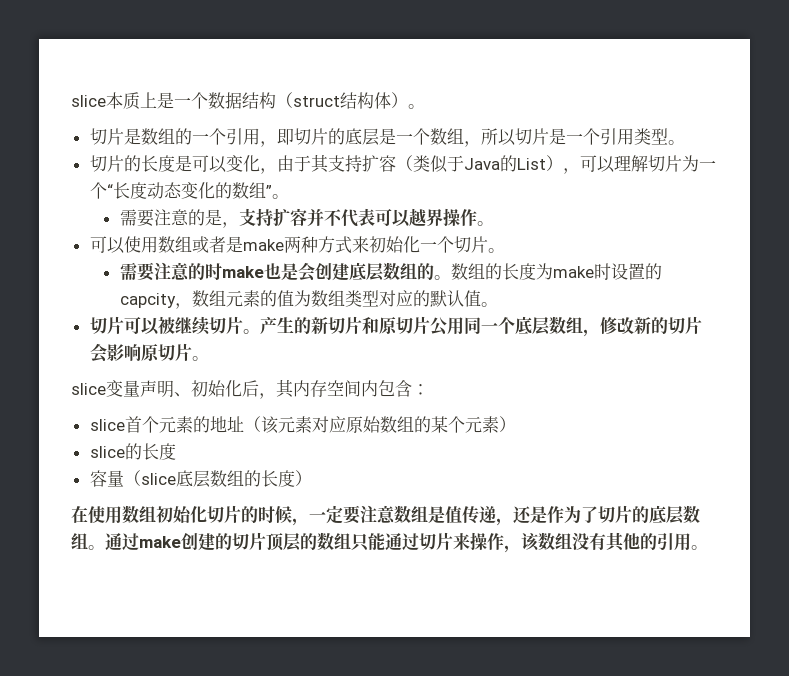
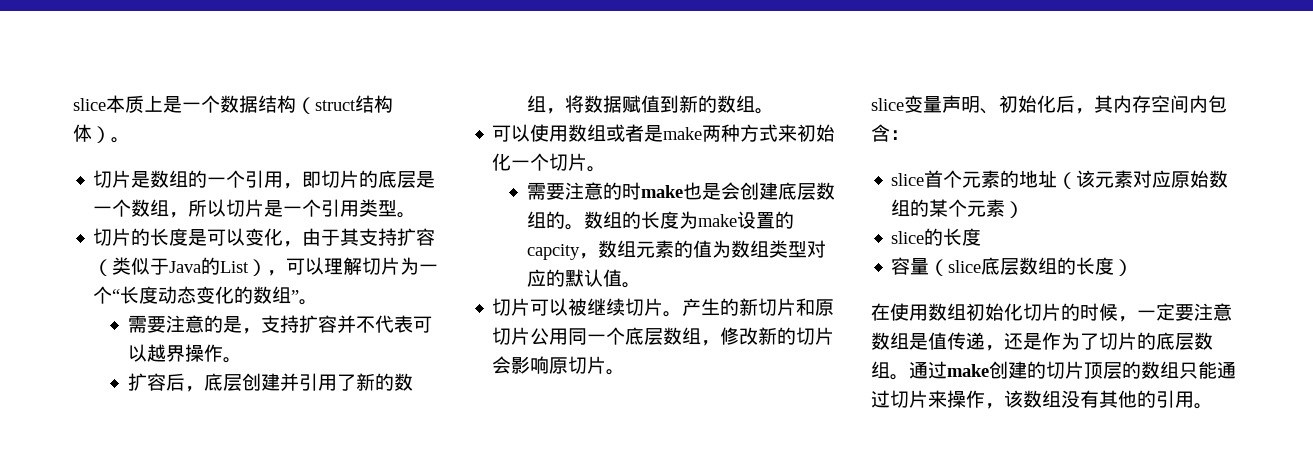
(494, 223) none -> [127,373,413,392] [526,95,774,114] // 扩容后，底层创建并引用了新的数组，将数据赋值到新的数组。
[593,263,611,280] 时 -> (737, 220) none

